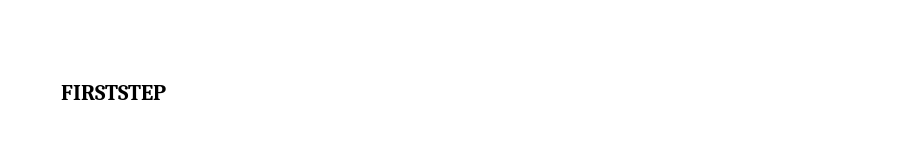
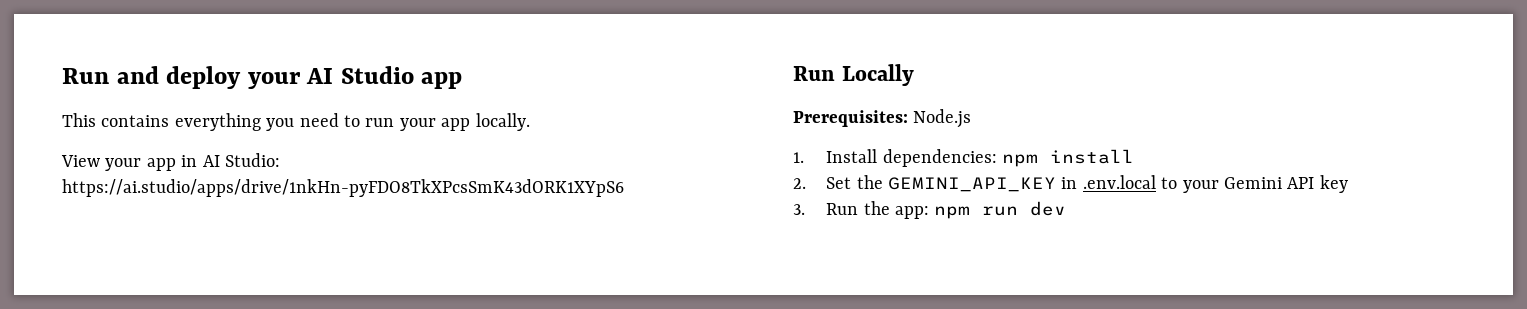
[61,85,166,100] FIRSTSTEP -> [62,66,463,89] [62,113,530,131] [61,153,280,171] [62,179,624,197] [793,64,914,86] [793,109,972,128] [793,149,1134,167] [793,175,1348,193] [793,201,1067,219] Run and deploy your AI Studio app // This contains everything you need to run your app locally. // View your app in AI Studio: https://ai.studio/apps/drive/1nkHn-pyFDO8TkXPcsSmK43dORK1XYpS6 // Run Locally // Prerequisites: Node.js // 1. Install dependencies: npm install // 2. Set the GEMINI_API_KEY in .env.local to your Gemini API key // 3. Run the app: npm run dev

